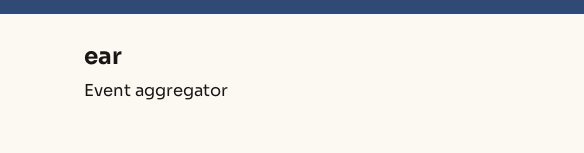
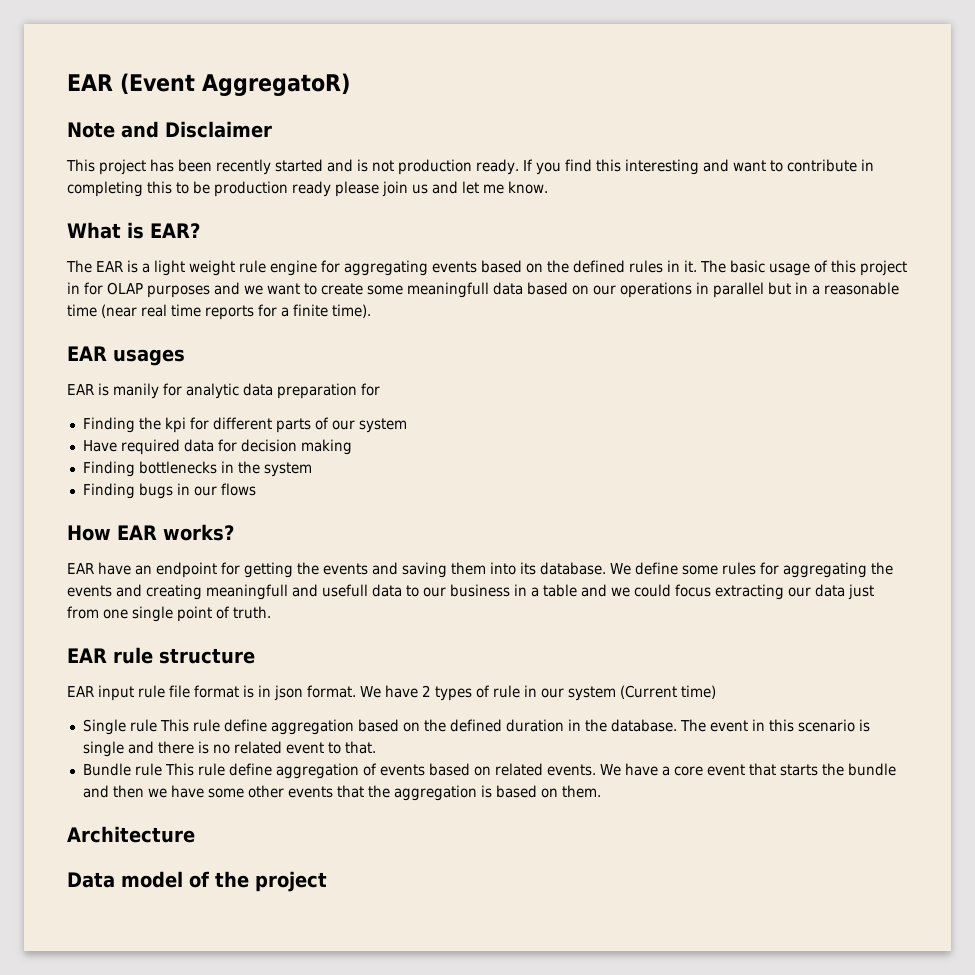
[84,50,122,65] [84,83,229,100] ear // Event aggregator -> [67,73,350,96] [67,121,272,138] [66,159,874,175] [67,181,548,197] [67,222,200,239] [66,260,907,276] [67,282,899,298] [67,304,371,320] [67,346,185,366] [67,383,380,399] [82,417,407,433] [82,439,352,455] [82,461,312,477] [82,483,256,499] [67,524,234,541] [67,562,893,578] [67,584,874,600] [67,606,271,622] [67,647,255,664] [67,685,716,701] [82,719,870,735] [82,741,376,757] [82,763,896,779] [82,785,601,801] [67,826,195,843] [67,871,327,892] EAR (Event AggregatoR) // Note and Disclaimer // This project has been recently started and is not production ready. If you find this interesting and want to contribute in completing this to be production ready please join us and let me know. // What is EAR? // The EAR is a light weight rule engine for aggregating events based on the defined rules in it. The basic usage of this project in for OLAP purposes and we want to create some meaningfull data based on our operations in parallel but in a reasonable time (near real time reports for a finite time). // EAR usages // EAR is manily for analytic data preparation for // Finding the kpi for different parts of our system // Have required data for decision making // Finding bottlenecks in the system // Finding bugs in our flows // How EAR works? // EAR have an endpoint for getting the events and saving them into its database. We define some rules for aggregating the events and creating meaningfull and usefull data to our business in a table and we could focus extracting our data just from one single point of truth. // EAR rule structure // EAR input rule file format is in json format. We have 2 types of rule in our system (Current time) // Single rule This rule define aggregation based on the defined duration in the database. The event in this scenario is single and there is no related event to that. // Bundle rule This rule define aggregation of events based on related events. We have a core event that starts the bundle and then we have some other events that the aggregation is based on them. // Architecture // Data model of the project

